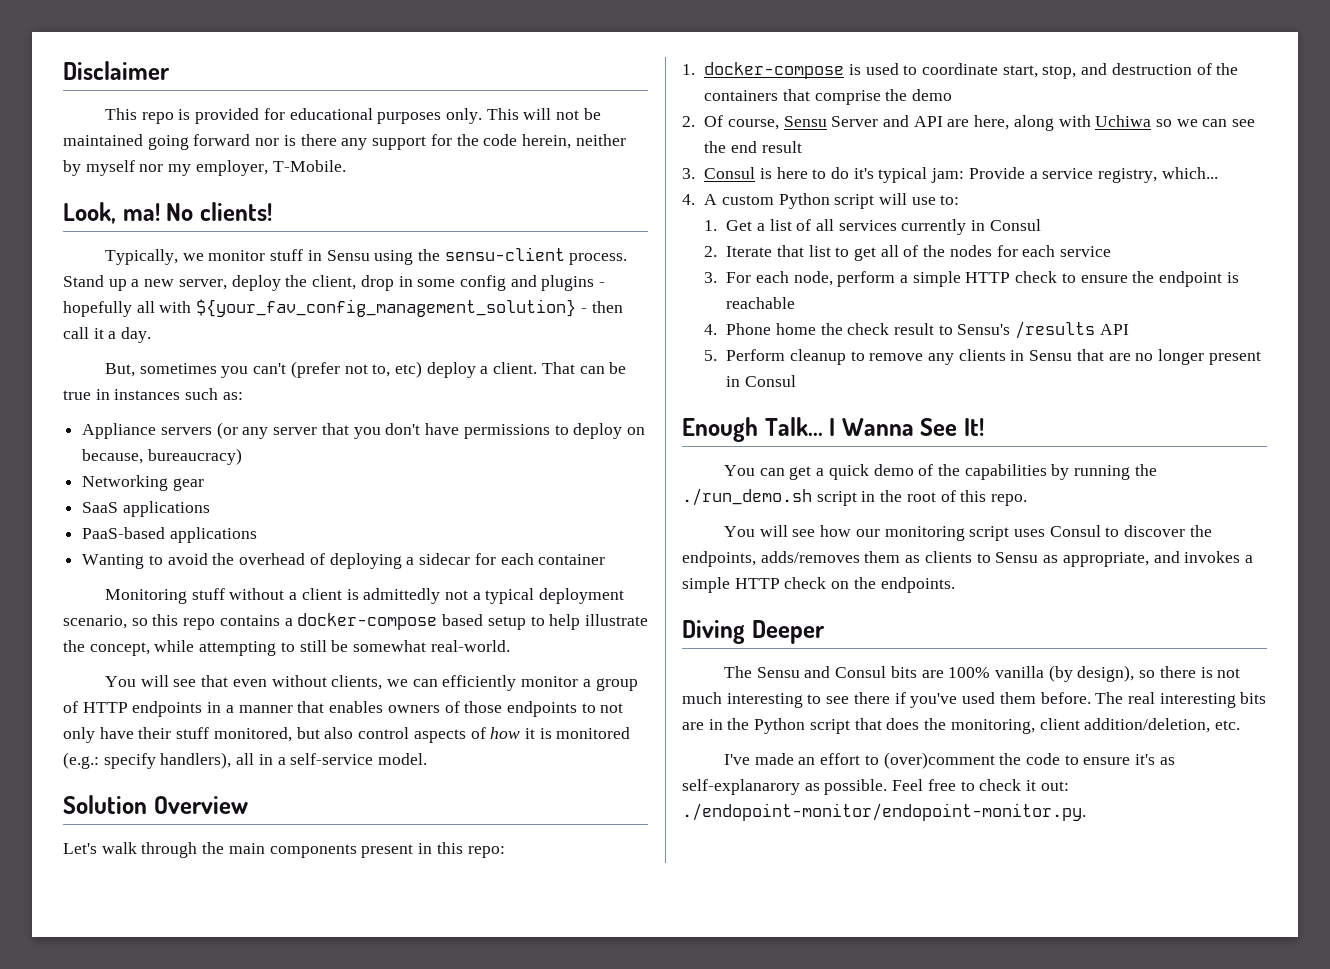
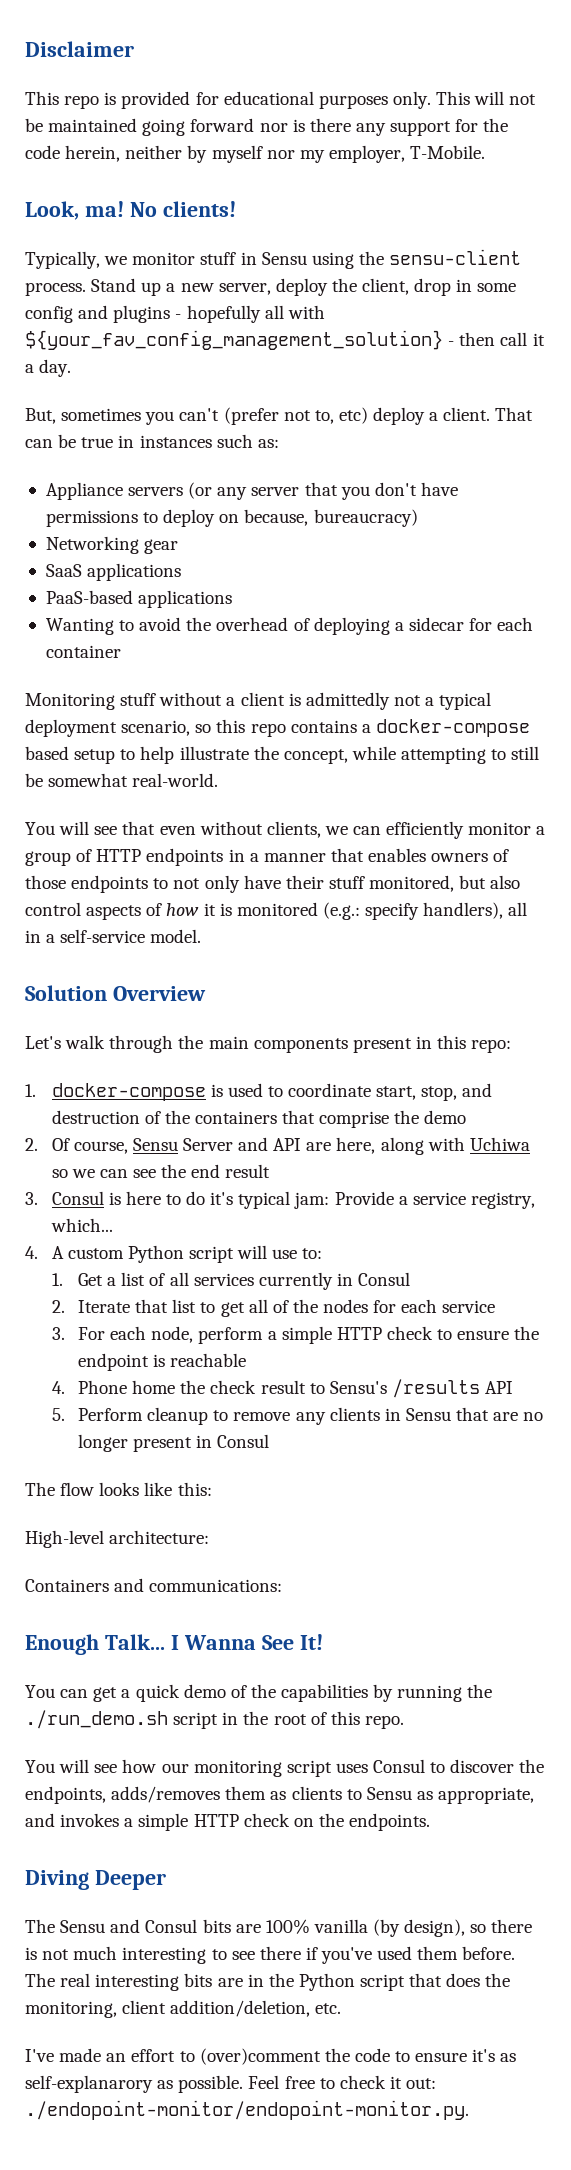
(796, 381) none -> [25,1482,212,1496] [25,1530,210,1548] [25,1578,283,1592] // The flow looks like this: // High-level architecture: // Containers and communications:

